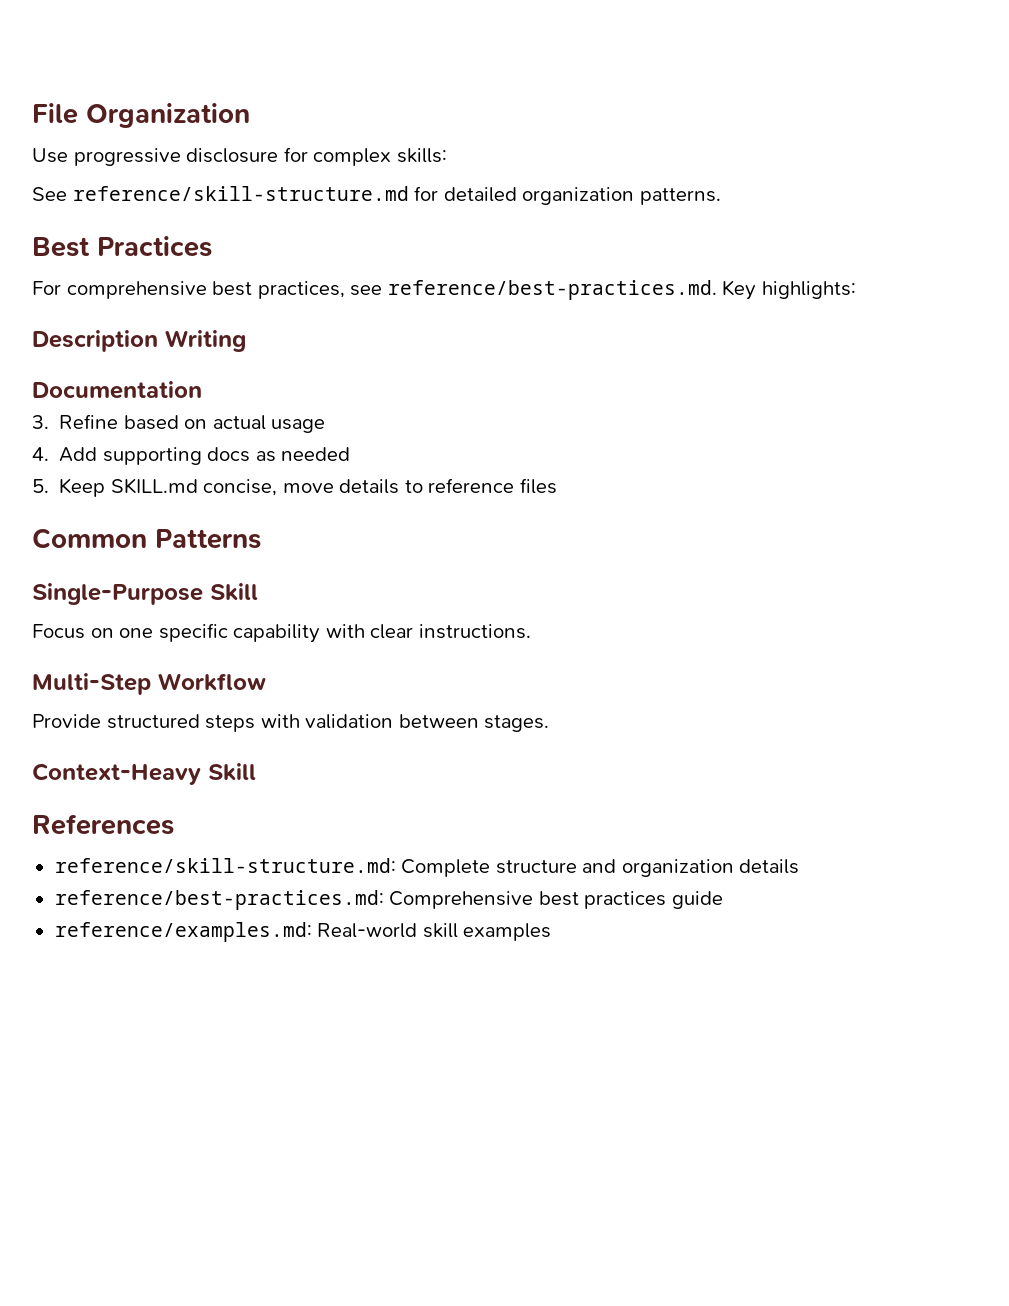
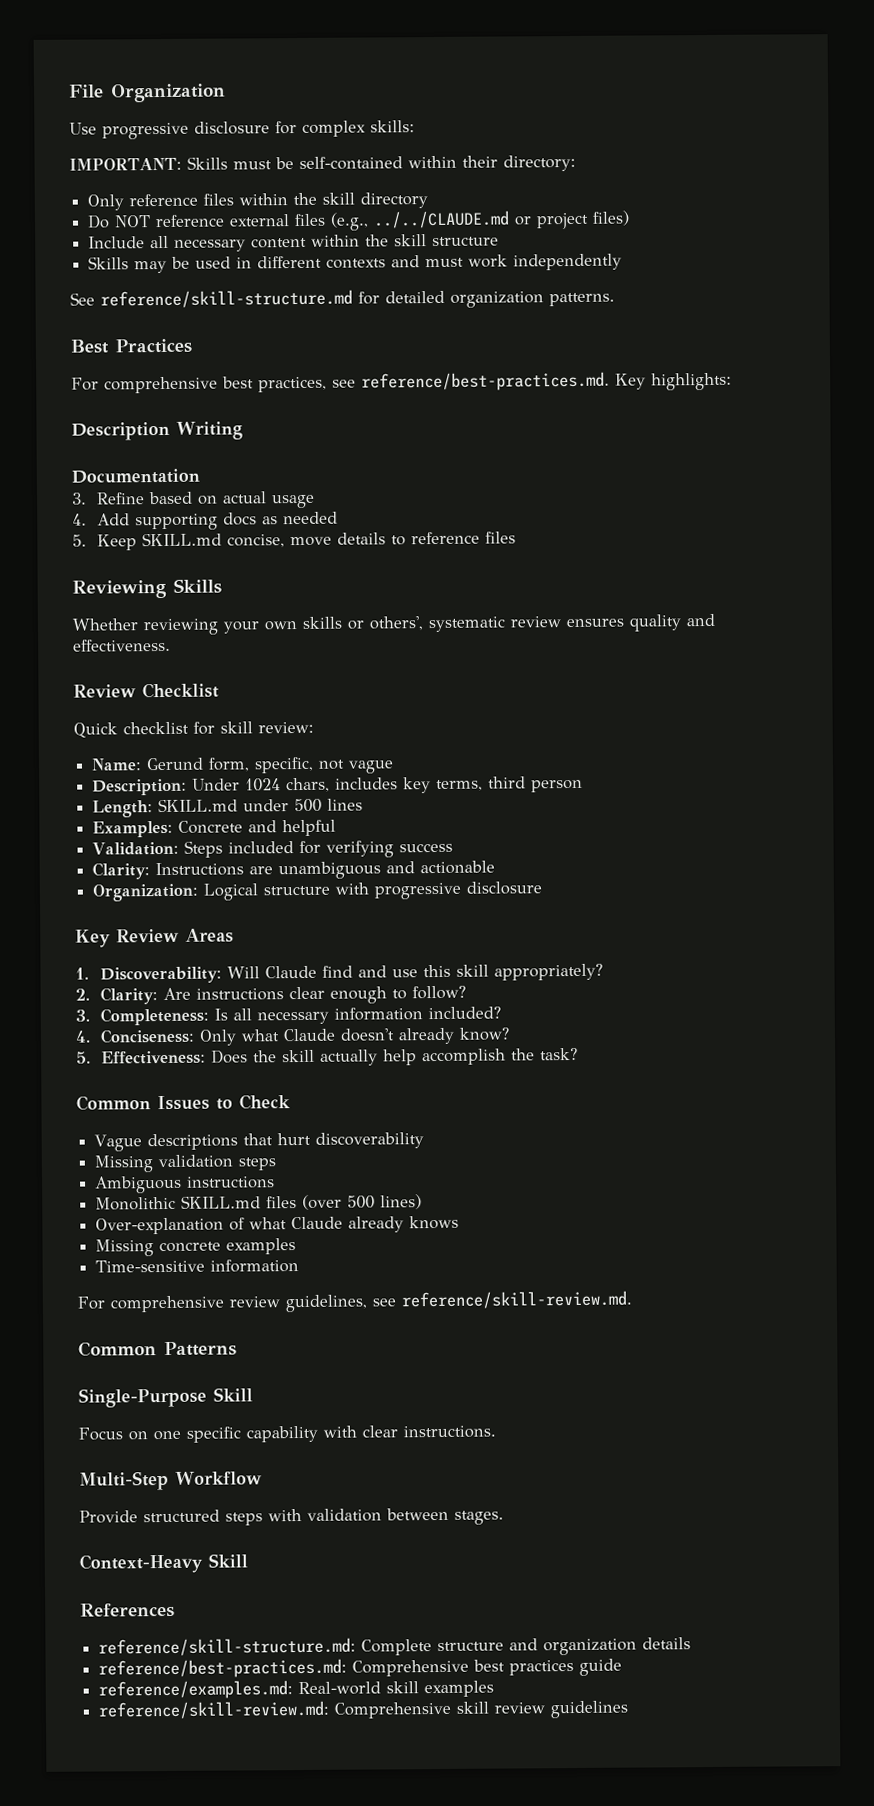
(447, 155) none -> [69,154,576,172] [87,192,429,211] [87,210,631,231] [88,234,500,252] [88,253,623,274] // IMPORTANT: Skills must be self-contained within their directory: // Only reference files within the skill directory // Do NOT reference external files (e.g., ../../CLAUDE.md or project files) // Include all necessary content within the skill structure // Skills may be used in different contexts and must work independently
(557, 486) none -> [72,578,222,599] [72,613,715,636] [73,638,171,652] [73,682,219,699] [73,721,314,738] [91,756,395,774] [92,776,584,796] [92,798,364,818] [92,819,337,838] [92,840,454,858] [92,860,496,880] [92,881,543,902] [75,928,234,948] [75,963,604,984] [75,985,467,1005] [75,1006,502,1026] [75,1027,511,1046] [76,1047,579,1066] [76,1094,291,1111] [94,1132,425,1152] [94,1154,277,1173] [94,1175,276,1194] [95,1194,423,1211] [95,1215,460,1235] [95,1238,297,1257] [95,1259,300,1273] [77,1290,632,1313] // Reviewing Skills // Whether reviewing your own skills or others', systematic review ensures quality and effectiveness. // Review Checklist // Quick checklist for skill review: // Name: Gerund form, specific, not vague // Description: Under 1024 chars, includes key terms, third person // Length: SKILL.md under 500 lines // Examples: Concrete and helpful // Validation: Steps included for verifying success // Clarity: Instructions are unambiguous and actionable // Organization: Logical structure with progressive disclosure // Key Review Areas // 1. Discoverability: Will Claude find and use this skill appropriately? // 2. Clarity: Are instructions clear enough to follow? // 3. Completeness: Is all necessary information included? // 4. Conciseness: Only what Claude doesn't already know? // 5. Effectiveness: Does the skill actually help accomplish the task? // Common Issues to Check // Vague descriptions that hurt discoverability // Missing validation steps // Ambiguous instructions // Monolithic SKILL.md files (over 500 lines) // Over-explanation of what Claude already knows // Missing concrete examples // Time-sensitive information // For comprehensive review guidelines, see reference/skill-review.md.
(552, 932) none -> [98,1700,629,1720] // reference/skill-review.md: Comprehensive skill review guidelines

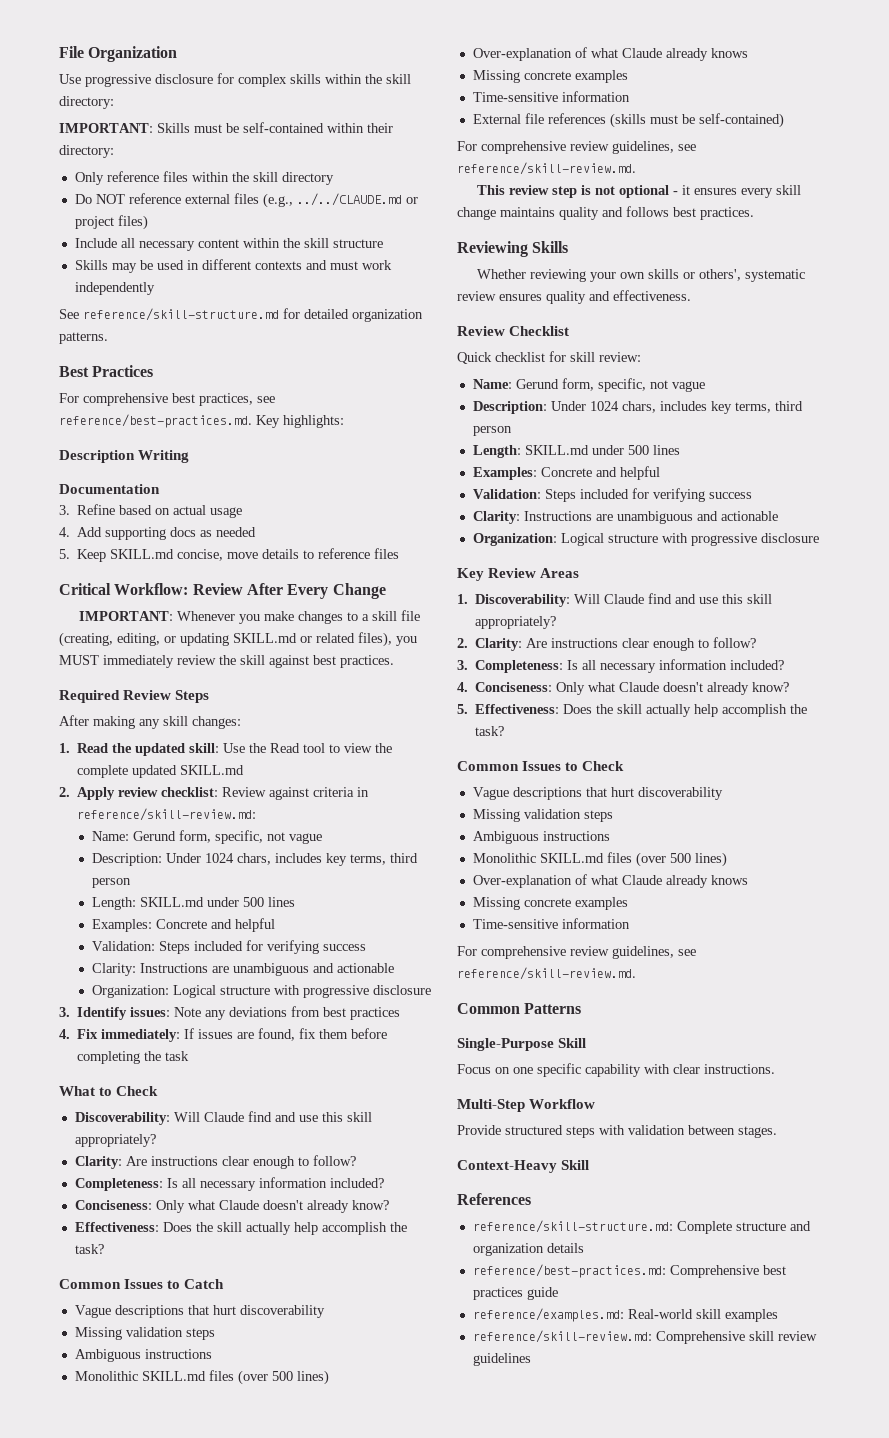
[370,120,415,133] skills: -> [290,74,411,84] [59,96,114,109] skills within the skill directory:
(517, 537) none -> [59,583,386,599] [79,610,421,624] [59,632,417,647] [59,655,394,668] [59,690,210,703] [59,715,241,729] [59,743,393,756] [77,765,245,778] [59,787,370,800] [77,808,257,821] [91,830,322,844] [91,853,418,866] [91,878,131,888] [91,897,295,910] [91,918,275,932] [91,940,366,954] [91,963,394,976] [91,985,431,998] [59,1006,401,1020] [59,1028,388,1042] [77,1051,190,1064] [59,1086,159,1096] [74,1111,372,1125] [74,1134,156,1147] [74,1155,356,1169] [74,1177,384,1191] [74,1200,389,1213] [74,1222,407,1235] [74,1244,104,1254] [59,1279,225,1289] [74,1305,325,1318] [74,1327,215,1340] [74,1349,212,1362] [74,1370,329,1385] [472,47,748,61] [472,70,628,83] [472,91,630,102] [472,113,784,128] [457,141,696,154] [457,162,636,175] [477,185,802,198] [457,206,754,220] // Critical Workflow: Review After Every Change // IMPORTANT: Whenever you make changes to a skill file (creating, editing, or updating SKILL.md or related files), you MUST immediately review the skill against best practices. // Required Review Steps // After making any skill changes: // 1. Read the updated skill: Use the Read tool to view the complete updated SKILL.md // 2. Apply review checklist: Review against criteria in reference/skill-review.md: // Name: Gerund form, specific, not vague // Description: Under 1024 chars, includes key terms, third person // Length: SKILL.md under 500 lines // Examples: Concrete and helpful // Validation: Steps included for verifying success // Clarity: Instructions are unambiguous and actionable // Organization: Logical structure with progressive disclosure // 3. Identify issues: Note any deviations from best practices // 4. Fix immediately: If issues are found, fix them before completing the task // What to Check // Discoverability: Will Claude find and use this skill appropriately? // Clarity: Are instructions clear enough to follow? // Completeness: Is all necessary information included? // Conciseness: Only what Claude doesn't already know? // Effectiveness: Does the skill actually help accomplish the task? // Common Issues to Catch // Vague descriptions that hurt discoverability // Missing validation steps // Ambiguous instructions // Monolithic SKILL.md files (over 500 lines) // Over-explanation of what Claude already knows // Missing concrete examples // Time-sensitive information // External file references (skills must be self-contained) // For comprehensive review guidelines, see reference/skill-review.md. // This review step is not optional - it ensures every skill change maintains quality and follows best practices.

